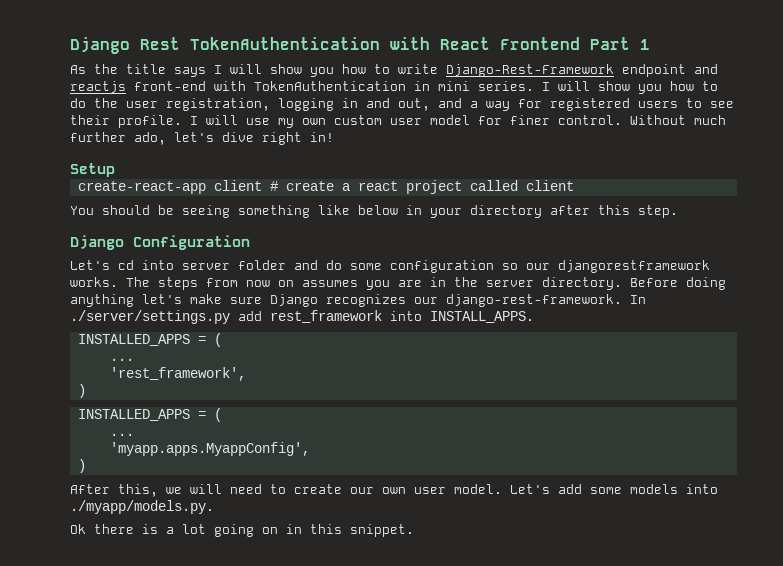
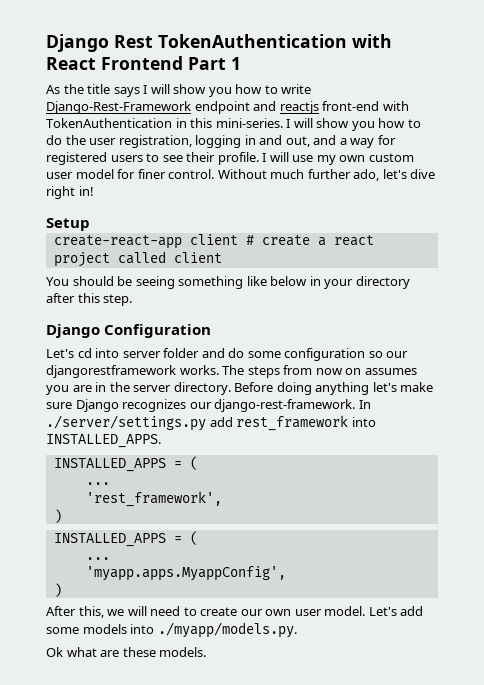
[438,81,534,91] mini series. -> [190,118,283,128] this mini-series.
[430,311,534,323] INSTALL_APPS. -> [46,434,161,448] INSTALLED_APPS.
[94,524,414,537] there is a lot going on in this snippet. -> [66,647,207,657] what are these models.

